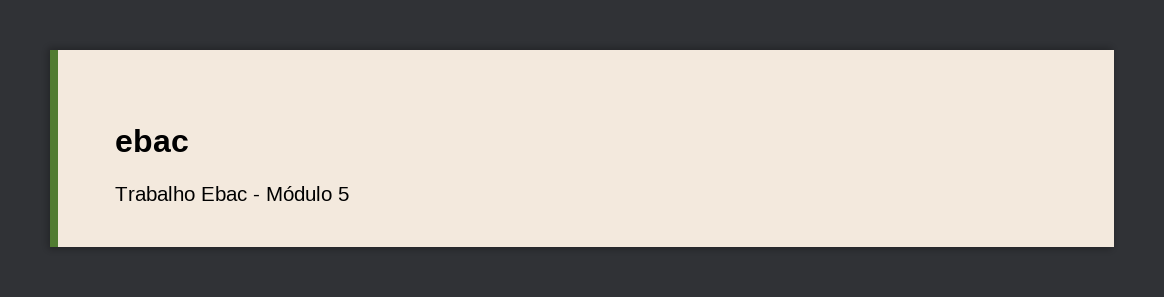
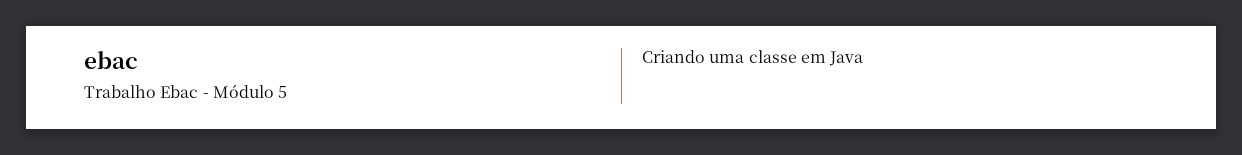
(349, 194) none -> [642,50,864,66] // Criando uma classe em Java

